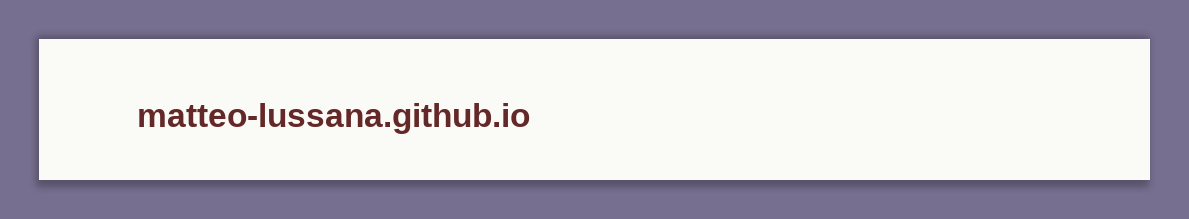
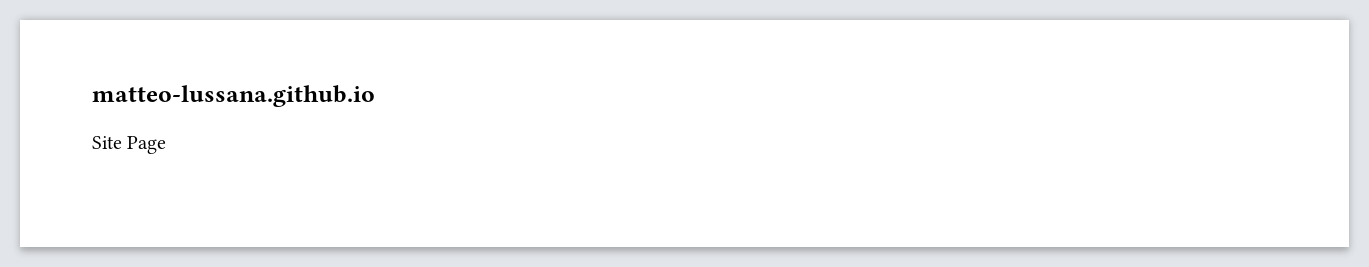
(530, 118) none -> [92,136,167,154] // Site Page

